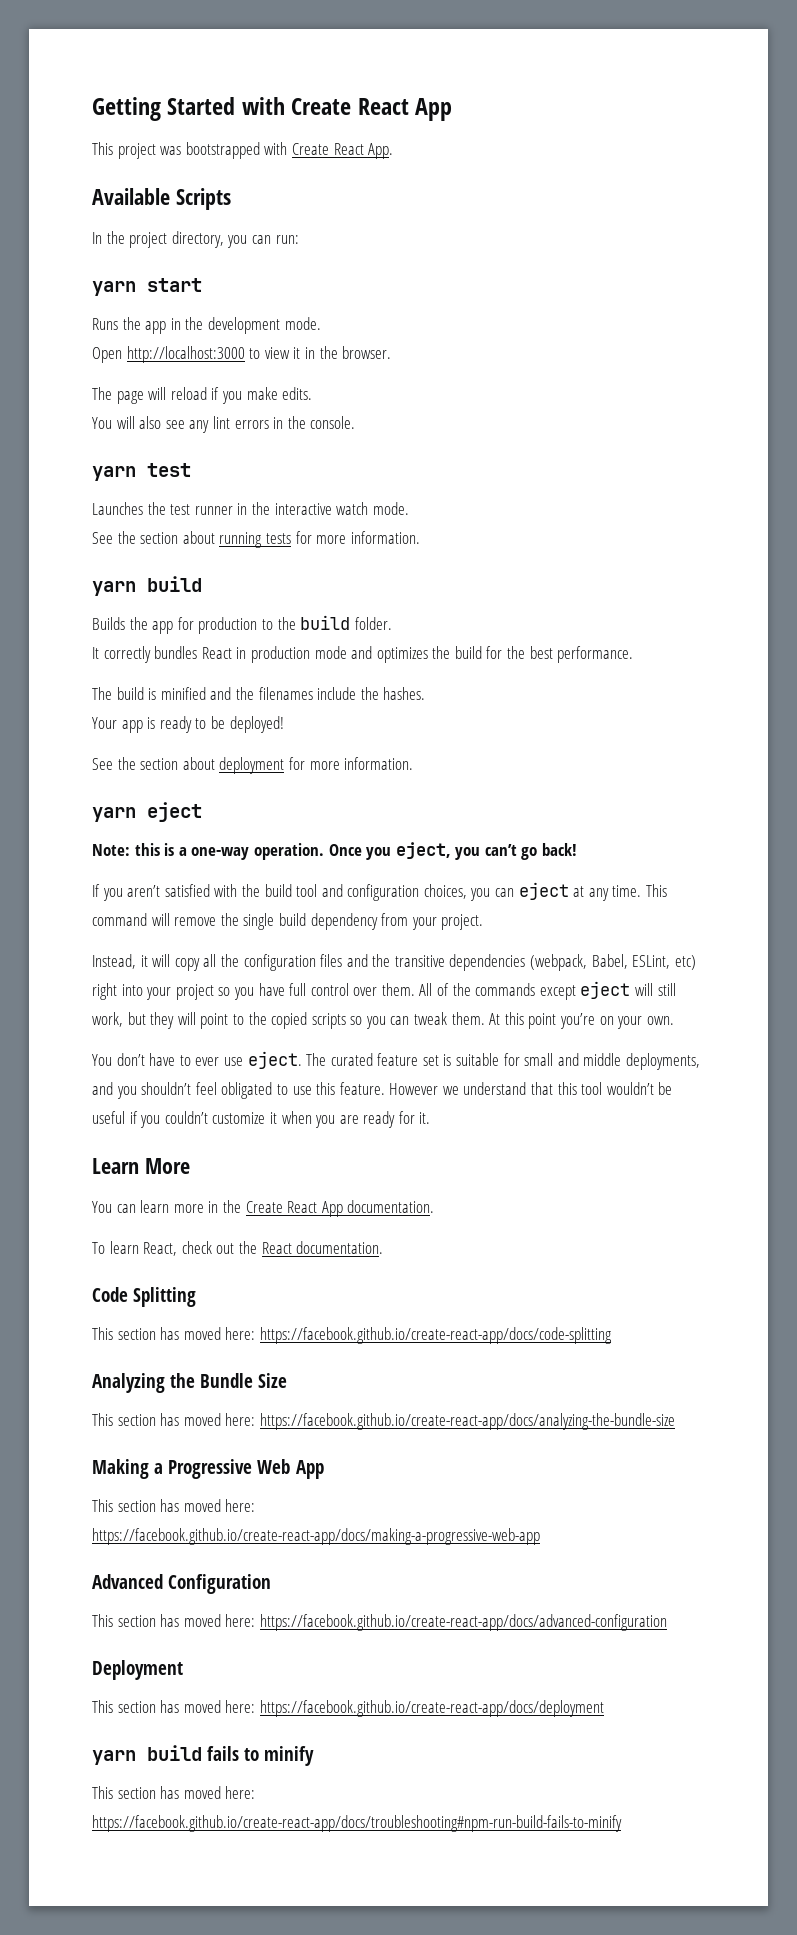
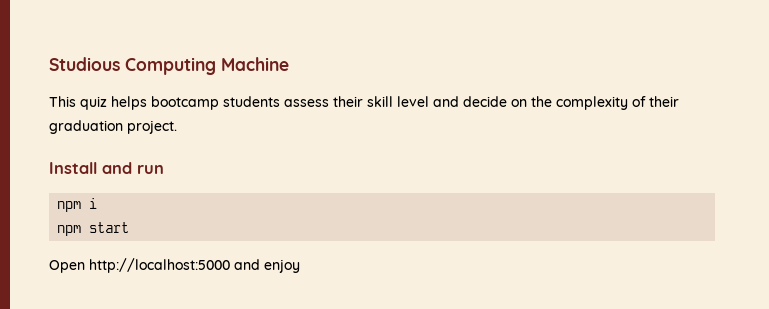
[92,97,453,121] [92,142,394,159] [92,188,231,210] [92,231,299,248] [92,278,202,296] [92,317,321,334] [92,346,392,363] [92,387,313,404] [92,416,356,433] [92,463,191,481] [92,502,409,515] [92,531,420,548] [92,576,202,596] [92,615,392,634] [92,646,634,663] [92,687,426,700] [92,716,284,733] [92,757,414,774] [92,802,202,822] [92,842,578,860] [92,882,668,901] [92,913,484,930] [92,954,696,971] [92,981,676,1000] [92,1012,674,1029] [92,1051,701,1070] [92,1082,673,1099] [92,1111,431,1128] [92,1158,190,1174] [92,1200,435,1217] [92,1241,384,1256] [92,1287,197,1307] [92,1327,612,1344] [92,1373,288,1393] [92,1413,675,1430] [92,1459,324,1479] [92,1499,256,1512] [92,1528,540,1545] [92,1574,272,1594] [92,1614,667,1631] [92,1660,183,1680] [92,1700,604,1717] [92,1745,315,1766] [92,1786,256,1799] [92,1815,622,1832] Getting Started with Create React App // This project was bootstrapped with Create React App. // Available Scripts // In the project directory, you can run: // yarn start // Runs the app in the development mode. // Open http://localhost:3000 to view it in the browser. // The page will reload if you make edits. // You will also see any lint errors in the console. // yarn test // Launches the test runner in the interactive watch mode. // See the section about running tests for more information. // yarn build // Builds the app for production to the build folder. // It correctly bundles React in production mode and optimizes the build for the best performance. // The build is minified and the filenames include the hashes. // Your app is ready to be deployed! // See the section about deployment for more information. // yarn eject // Note: this is a one-way operation. Once you eject, you can’t go back! // If you aren’t satisfied with the build tool and configuration choices, you can eject at any time. This command will remove the single build dependency from your project. // Instead, it will copy all the configuration files and the transitive dependencies (webpack, Babel, ESLint, etc) right into your project so you have full control over them. All of the commands except eject will still work, but they will point to the copied scripts so you can tweak them. At this point you’re on your own. // You don’t have to ever use eject. The curated feature set is suitable for small and middle deployments, and you shouldn’t feel obligated to use this feature. However we understand that this tool wouldn’t be useful if you couldn’t customize it when you are ready for it. // Learn More // You can learn more in the Create React App documentation. // To learn React, check out the React documentation. // Code Splitting // This section has moved here: https://facebook.github.io/create-react-app/docs/code-splitting // Analyzing the Bundle Size // This section has moved here: https://facebook.github.io/create-react-app/docs/analyzing-the-bundle-size // Making a Progressive Web App // This section has moved here: https://facebook.github.io/create-react-app/docs/making-a-progressive-web-app // Advanced Configuration // This section has moved here: https://facebook.github.io/create-react-app/docs/advanced-configuration // Deployment // This section has moved here: https://facebook.github.io/create-react-app/docs/deployment // yarn build fails to minify // This section has moved here: https://facebook.github.io/create-react-app/docs/troubleshooting#npm-run-build-fails-to-minify -> [49,57,289,75] [49,96,679,110] [49,120,177,134] [49,162,164,174] [57,198,98,212] [57,222,130,236] [49,258,300,273] Studious Computing Machine // This quiz helps bootcamp students assess their skill level and decide on the complexity of their graduation project. // Install and run // npm i // npm start // Open http://localhost:5000 and enjoy

